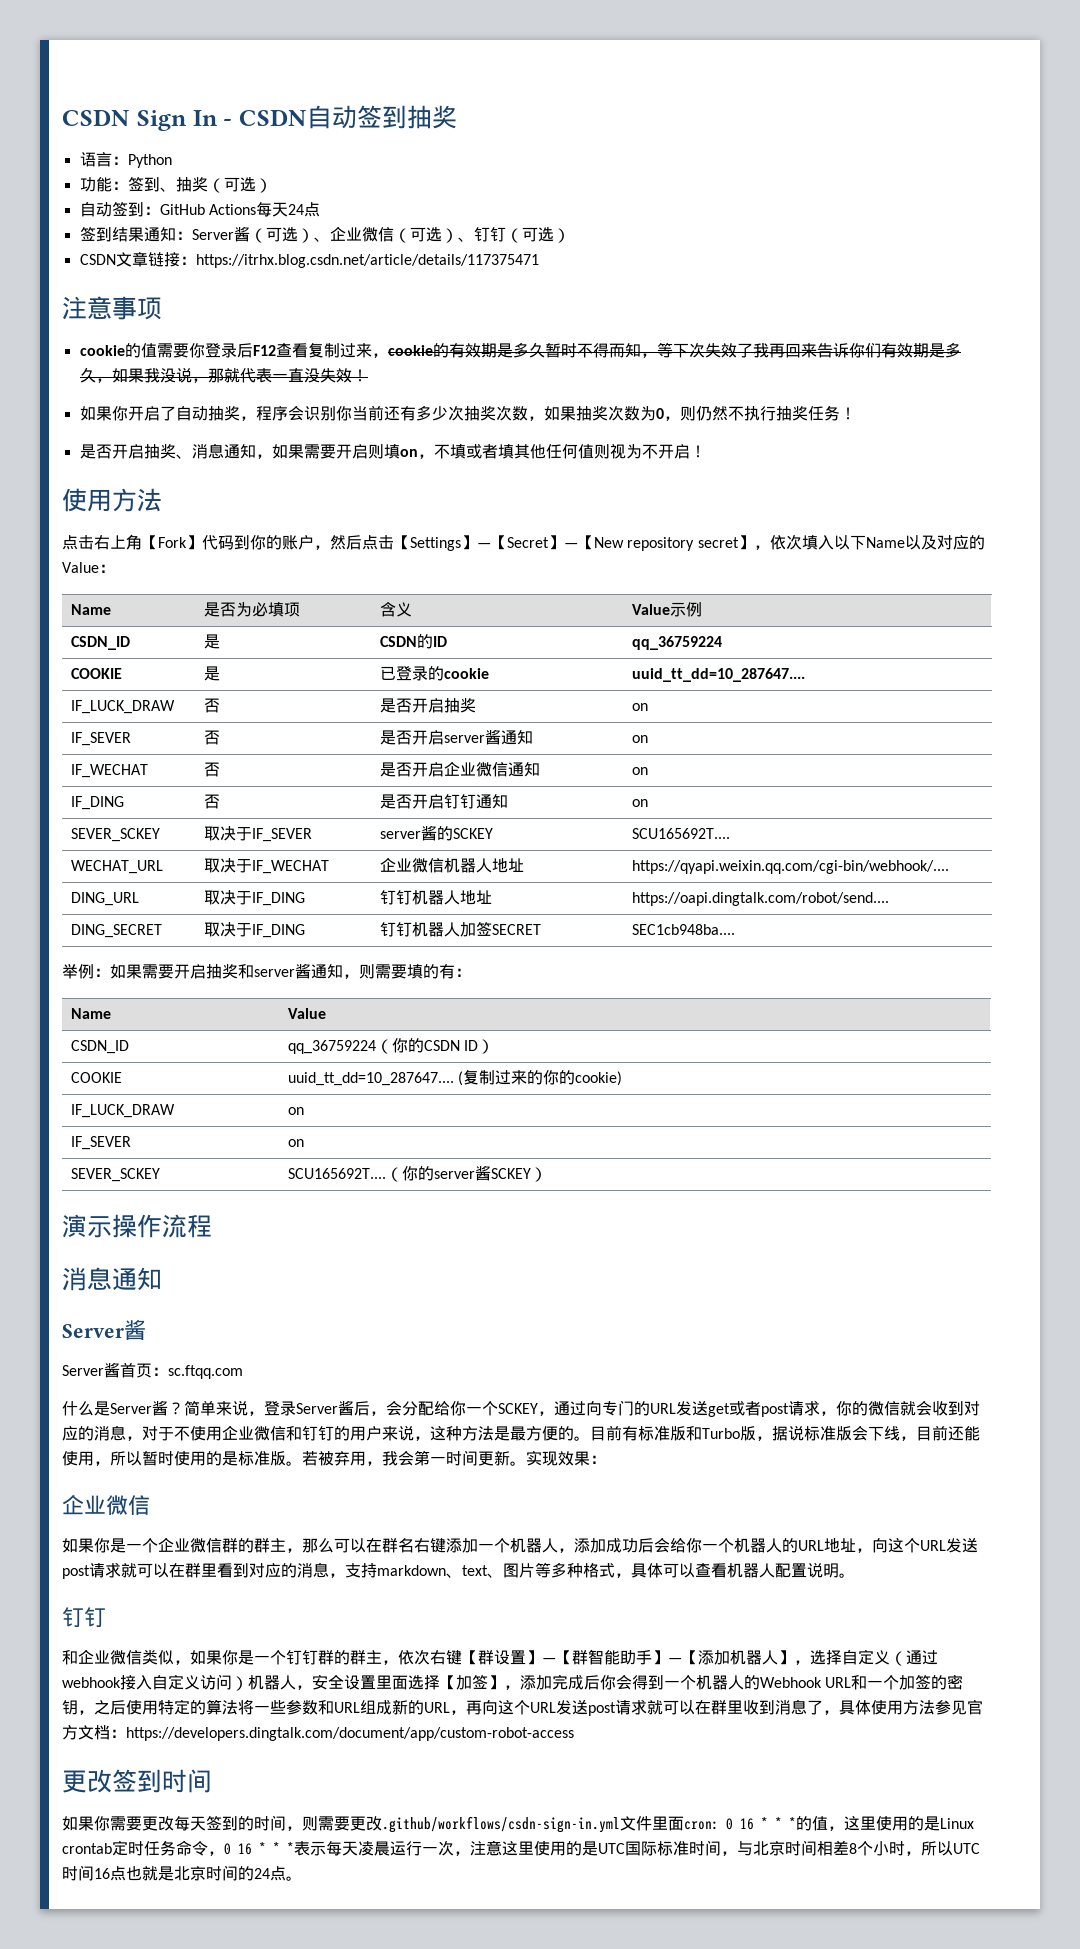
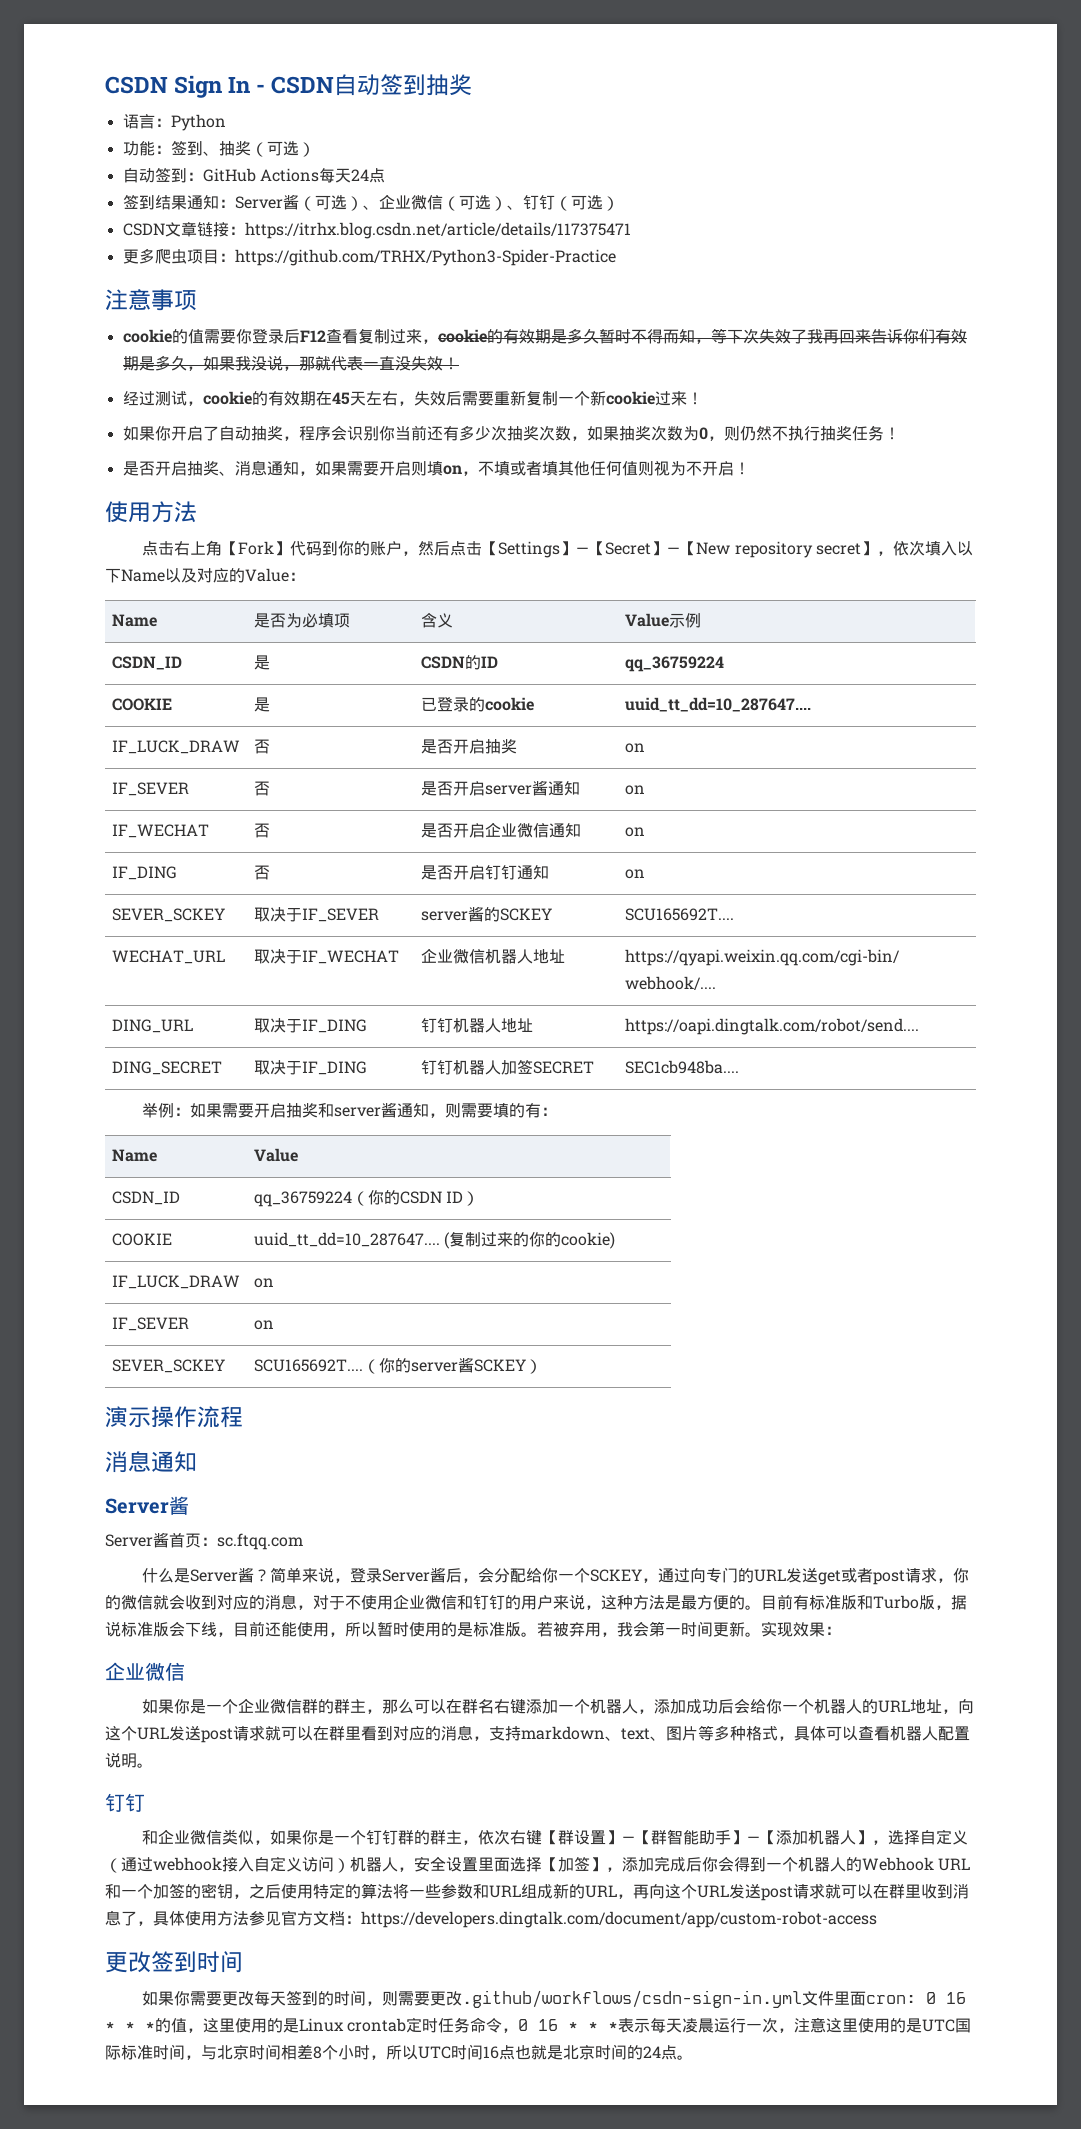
(539, 261) none -> [122,248,616,266] // 更多爬虫项目：https://github.com/TRHX/Python3-Spider-Practice
(368, 375) none -> [122,390,703,406] // 经过测试，cookie的有效期在45天左右，失效后需要重新复制一个新cookie过来！

